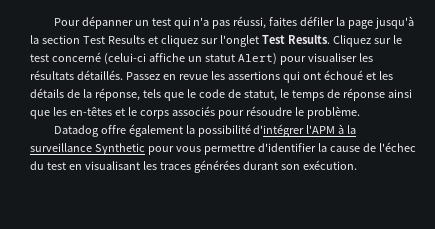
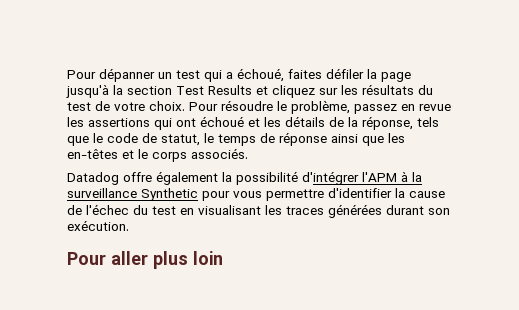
[193,16,267,29] n'a pas réussi, -> [226,68,284,82] a échoué,
[219,35,402,47] [30,52,373,65] [30,70,160,80] l'onglet Test Results. Cliquez sur le test concerné (celui-ci affiche un statut Alert) pour visualiser les résultats détaillés. Passez -> [341,84,433,95] [67,100,397,114] les résultats du test de votre choix. Pour résoudre le problème, passez
[171,106,360,119] associés pour résoudre le problème. -> [191,148,248,159] associés.
(357, 165) none -> [67,251,223,269] // Pour aller plus loin

